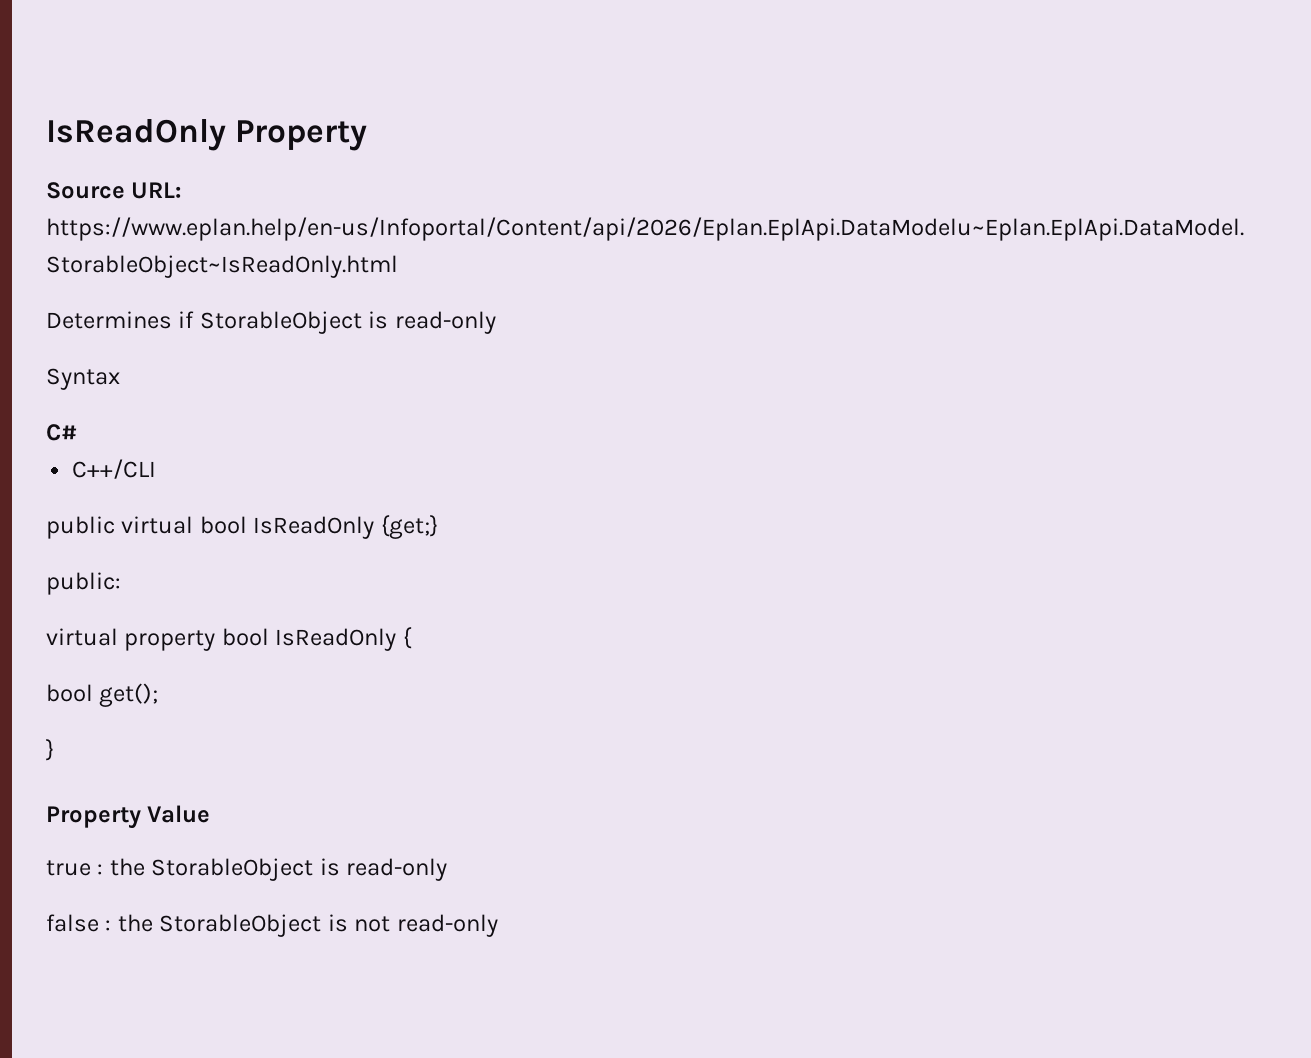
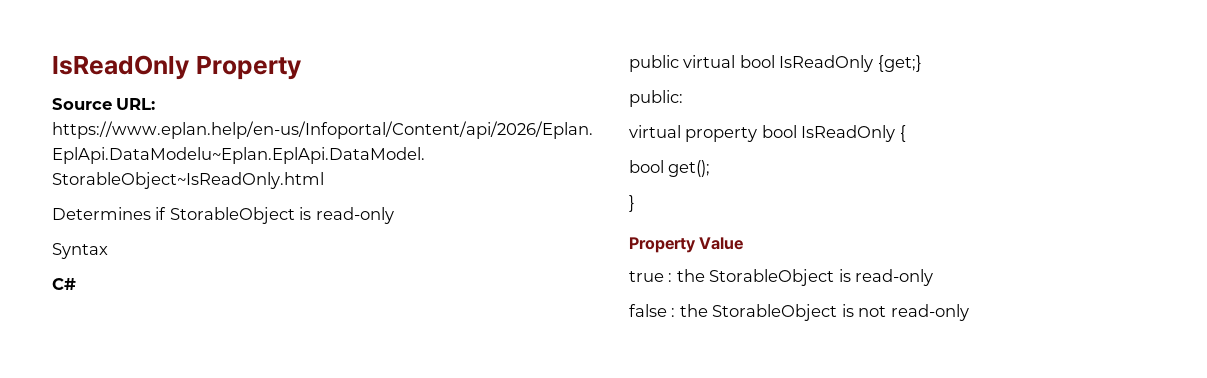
[72,459,157,479] // C++/CLI -> (76, 284) none

